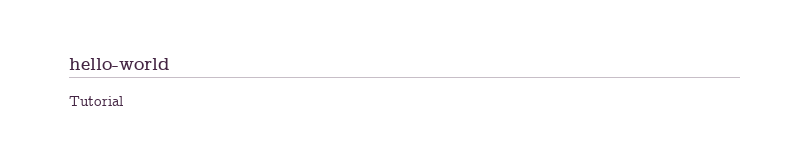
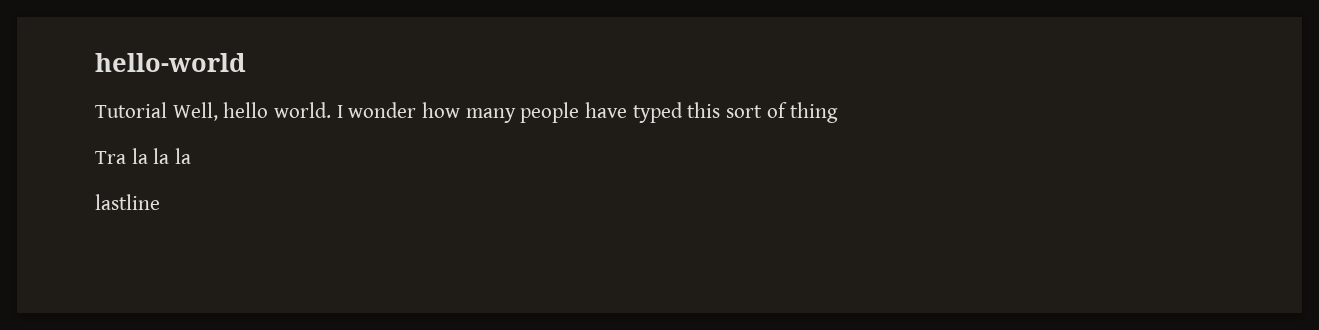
(123, 101) none -> [172,102,839,123] [95,148,192,164] [95,194,160,210] Well, hello world. I wonder how many people have typed this sort of thing // Tra la la la // lastline

